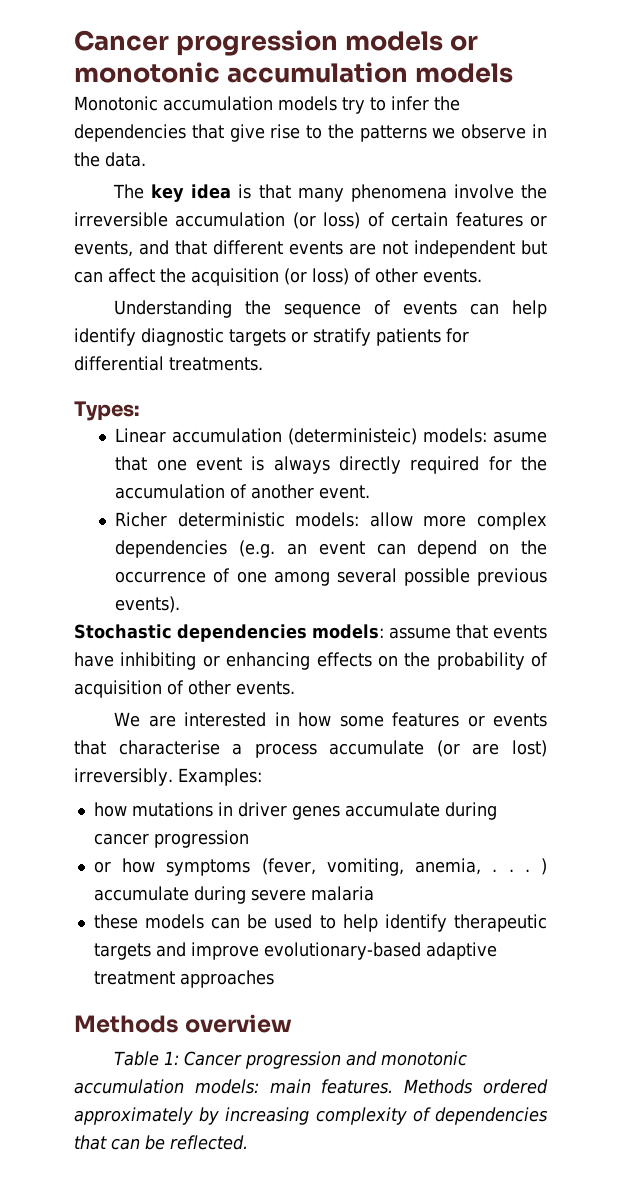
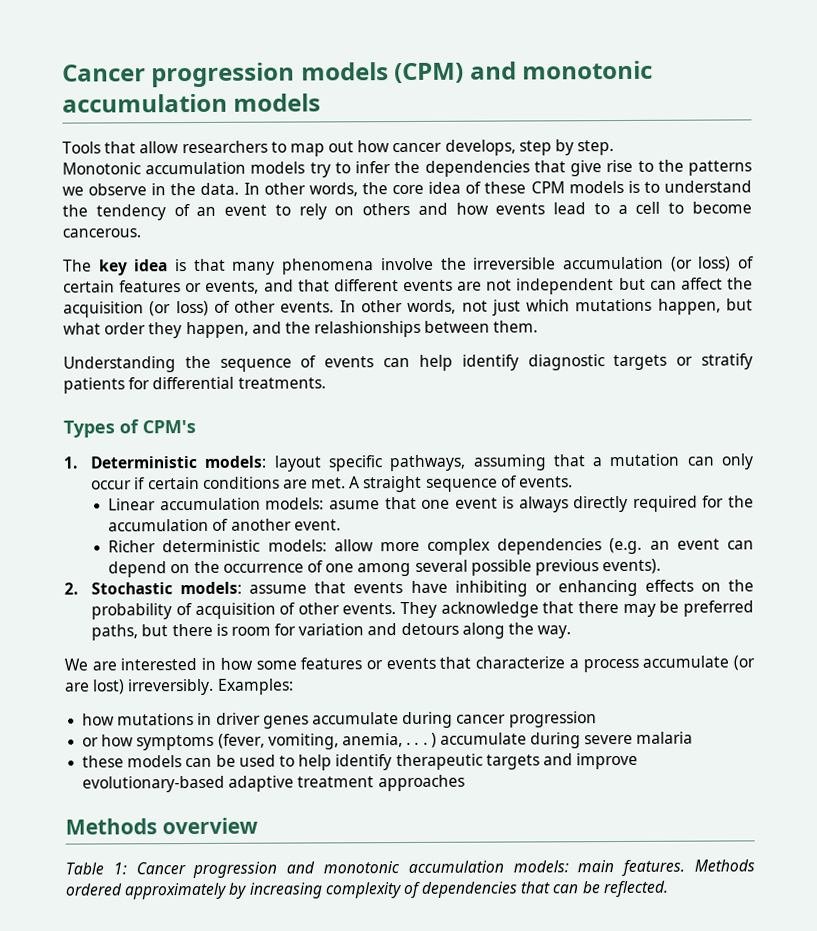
[449,35,478,51] or -> [394,61,517,84] (CPM) and
(513, 73) none -> [62,139,615,157] // Tools that allow researchers to map out how cancer develops, step by step.
(146, 159) none -> [243,180,753,197] [62,201,752,221] [62,228,141,238] In other words, the core idea of these CPM models is to understand the tendency of an event to rely on others and how events lead to a cell to become cancerous.
(482, 276) none -> [339,298,753,316] [63,320,539,339] In other words, not just which mutations happen, but what order they happen, and the relashionships between them.
[74,401,139,421] Types: -> [63,419,196,438] [63,453,755,472] [91,475,574,493] Types of CPM's // 1. Deterministic models: layout specific pathways, assuming that a mutation can only occur if certain conditions are met. A straight sequence of events.
[288,428,418,445] (deterministeic) -> (261, 504) none
[74,624,307,642] Stochastic dependencies -> [64,582,174,595] 2. Stochastic
(295, 688) none -> [400,600,754,619] [91,622,572,641] They acknowledge that there may be preferred paths, but there is room for variation and detours along the way.
[118,740,220,755] characterise -> [475,656,566,669] characterize

